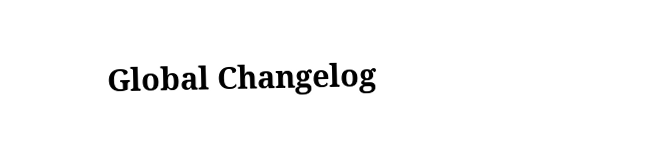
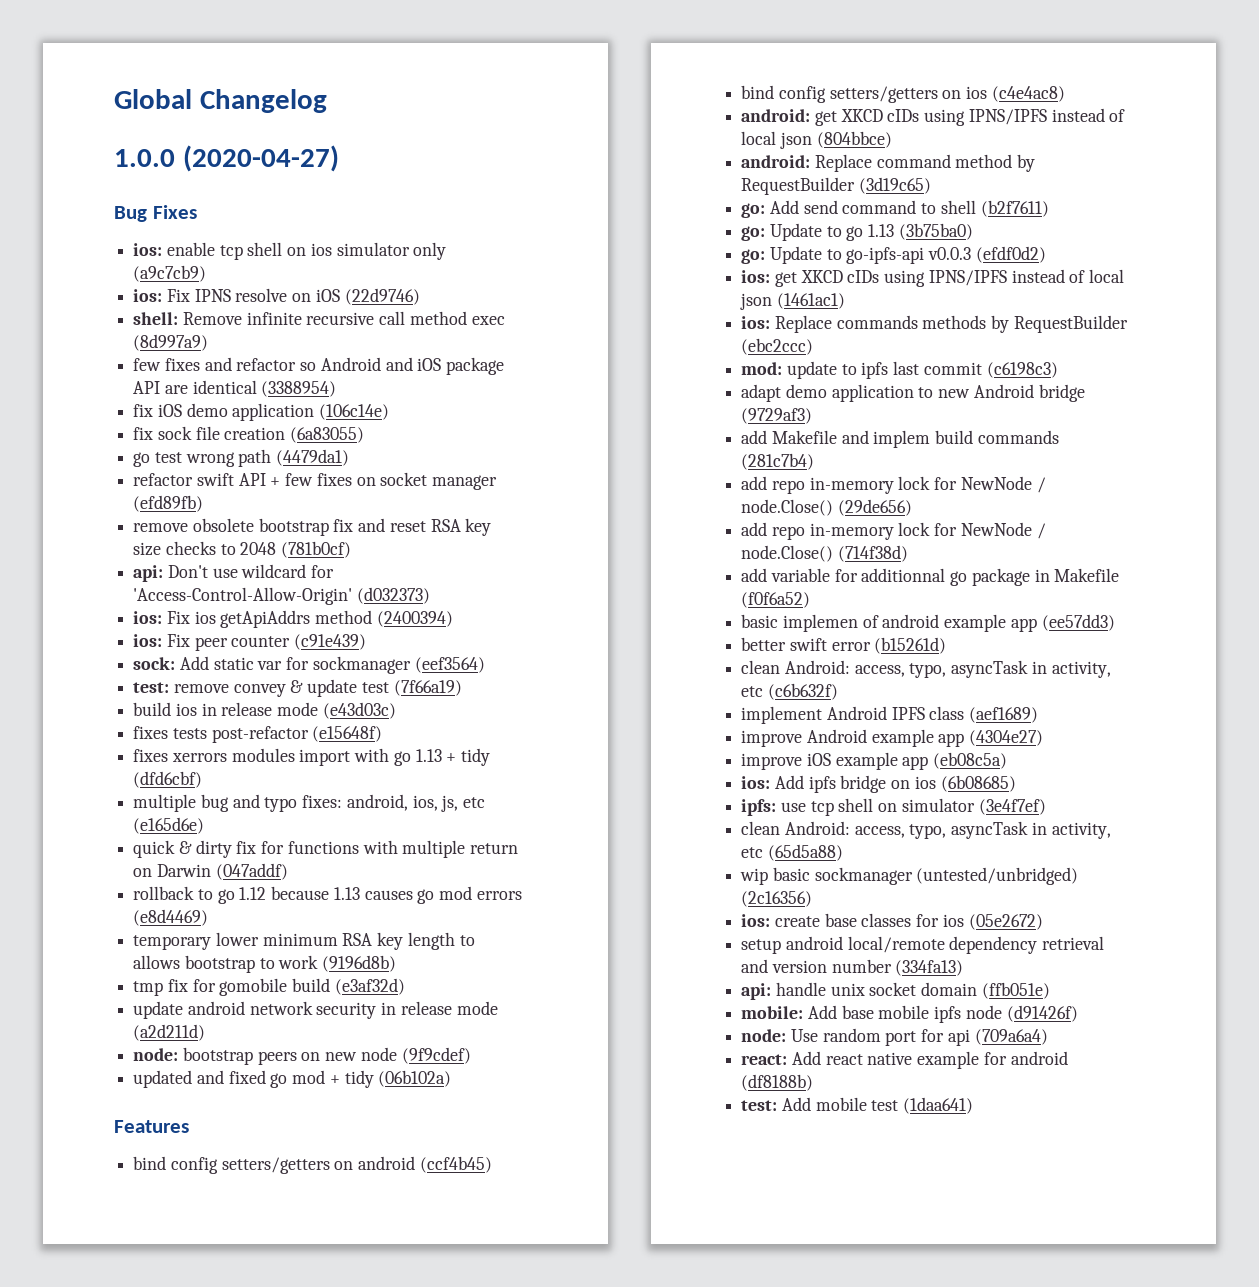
(378, 79) none -> [114,145,339,172] [114,205,197,222] [133,242,447,260] [133,265,207,282] [133,288,420,305] [133,311,505,325] [133,334,209,351] [133,357,505,375] [133,380,337,397] [133,403,390,421] [133,426,365,443] [133,449,350,467] [133,472,498,490] [133,495,204,512] [133,518,492,536] [133,541,352,558] [133,564,335,582] [133,587,430,605] [133,610,453,628] [133,634,367,651] [133,656,485,674] [133,679,462,697] [133,702,396,719] [133,726,383,743] [133,748,491,766] [133,771,203,788] [133,794,486,812] [133,817,205,834] [133,840,519,858] [133,863,288,880] [133,886,522,904] [133,909,209,926] [133,932,475,950] [133,955,397,973] [133,978,405,996] [133,1001,498,1019] [133,1024,206,1041] [133,1047,471,1065] [133,1070,452,1088] [114,1120,189,1133] [133,1156,492,1174] [741,85,1065,103] [741,108,1126,126] [741,131,892,149] [741,154,1036,172] [741,177,931,195] [741,200,1049,218] [741,223,973,241] [741,246,1046,264] [741,269,1125,287] [740,293,845,310] [741,315,1128,333] [741,338,814,355] [741,361,1058,379] [741,384,1085,402] [741,408,813,424] [741,430,1059,448] [741,453,815,470] [741,476,1046,494] [741,499,912,516] [741,522,1046,540] [741,545,908,562] [741,568,1120,586] [741,592,811,608] [741,614,1115,632] [741,637,947,654] [741,660,1111,678] [741,683,838,700] [741,706,1039,724] [741,729,1044,747] [741,752,1008,770] [741,775,1016,793] [741,798,1046,816] [741,821,1111,839] [741,844,843,861] [740,867,1079,885] [741,891,813,907] [741,913,1043,930] [741,936,1105,954] [741,959,964,976] [741,982,1050,1000] [741,1005,1078,1023] [741,1028,1048,1046] [741,1051,1068,1069] [741,1074,814,1091] [741,1097,974,1114] // 1.0.0 (2020-04-27) // Bug Fixes // ios: enable tcp shell on ios simulator only (a9c7cb9) // ios: Fix IPNS resolve on iOS (22d9746) // shell: Remove infinite recursive call method exec (8d997a9) // few fixes and refactor so Android and iOS package API are identical (3388954) // fix iOS demo application (106c14e) // fix sock file creation (6a83055) // go test wrong path (4479da1) // refactor swift API + few fixes on socket manager (efd89fb) // remove obsolete bootstrap fix and reset RSA key size checks to 2048 (781b0cf) // api: Don't use wildcard for 'Access-Control-Allow-Origin' (d032373) // ios: Fix ios getApiAddrs method (2400394) // ios: Fix peer counter (c91e439) // sock: Add static var for sockmanager (eef3564) // test: remove convey & update test (7f66a19) // build ios in release mode (e43d03c) // fixes tests post-refactor (e15648f) // fixes xerrors modules import with go 1.13 + tidy (dfd6cbf) // multiple bug and typo fixes: android, ios, js, etc (e165d6e) // quick & dirty fix for functions with multiple return on Darwin (047addf) // rollback to go 1.12 because 1.13 causes go mod errors (e8d4469) // temporary lower minimum RSA key length to allows bootstrap to work (9196d8b) // tmp fix for gomobile build (e3af32d) // update android network security in release mode (a2d211d) // node: bootstrap peers on new node (9f9cdef) // updated and fixed go mod + tidy (06b102a) // Features // bind config setters/getters on android (ccf4b45) // bind config setters/getters on ios (c4e4ac8) // android: get XKCD cIDs using IPNS/IPFS instead of local json (804bbce) // android: Replace command method by RequestBuilder (3d19c65) // go: Add send command to shell (b2f7611) // go: Update to go 1.13 (3b75ba0) // go: Update to go-ipfs-api v0.0.3 (efdf0d2) // ios: get XKCD cIDs using IPNS/IPFS instead of local json (1461ac1) // ios: Replace commands methods by RequestBuilder (ebc2ccc) // mod: update to ipfs last commit (c6198c3) // adapt demo application to new Android bridge (9729af3) // add Makefile and implem build commands (281c7b4) // add repo in-memory lock for NewNode / node.Close() (29de656) // add repo in-memory lock for NewNode / node.Close() (714f38d) // add variable for additionnal go package in Makefile (f0f6a52) // basic implemen of android example app (ee57dd3) // better swift error (b15261d) // clean Android: access, typo, asyncTask in activity, etc (c6b632f) // implement Android IPFS class (aef1689) // improve Android example app (4304e27) // improve iOS example app (eb08c5a) // ios: Add ipfs bridge on ios (6b08685) // ipfs: use tcp shell on simulator (3e4f7ef) // clean Android: access, typo, asyncTask in activity, etc (65d5a88) // wip basic sockmanager (untested/unbridged) (2c16356) // ios: create base classes for ios (05e2672) // setup android local/remote dependency retrieval and version number (334fa13) // api: handle unix socket domain (ffb051e) // mobile: Add base mobile ipfs node (d91426f) // node: Use random port for api (709a6a4) // react: Add react native example for android (df8188b) // test: Add mobile test (1daa641)

